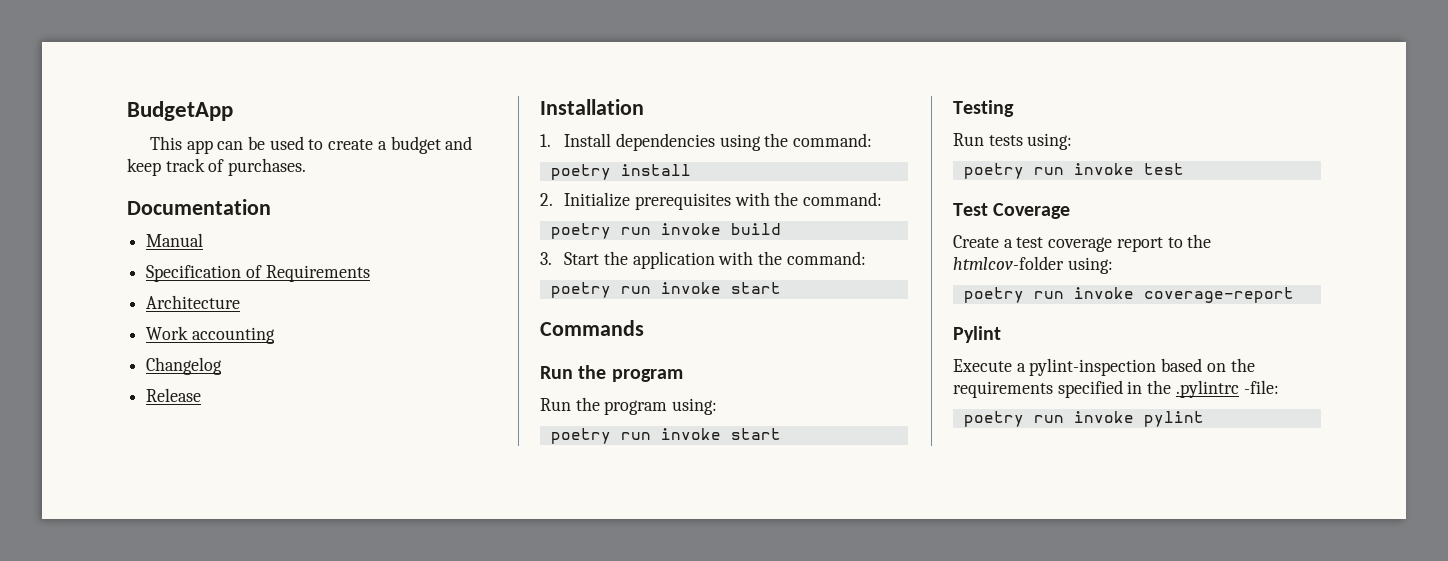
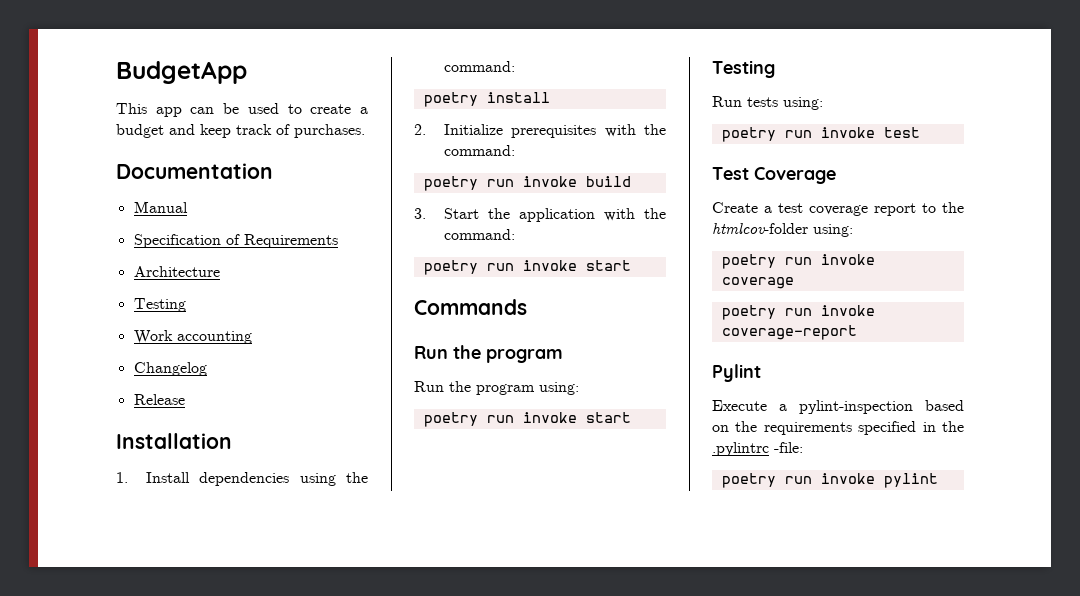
(241, 302) none -> [133,298,186,312] // Testing
(1113, 265) none -> [721,254,875,269] [721,277,794,289] // poetry run invoke coverage

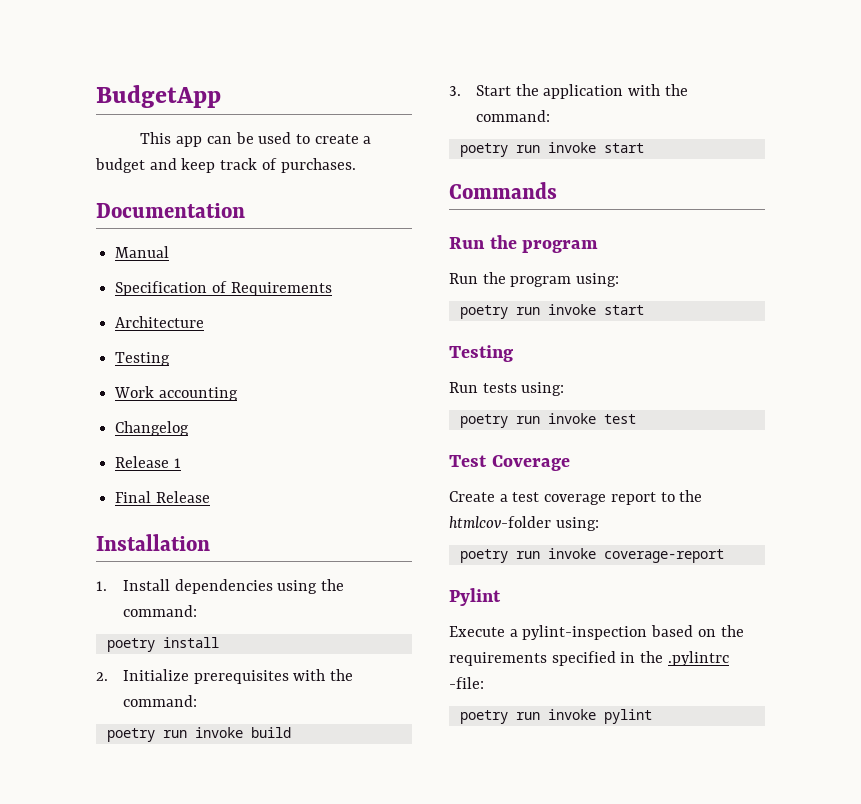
(185, 399) none -> [173,458,181,468] [115,491,210,503] 1 // Final Release
[721,254,875,269] [721,277,794,289] // poetry run invoke coverage -> (599, 524) none

